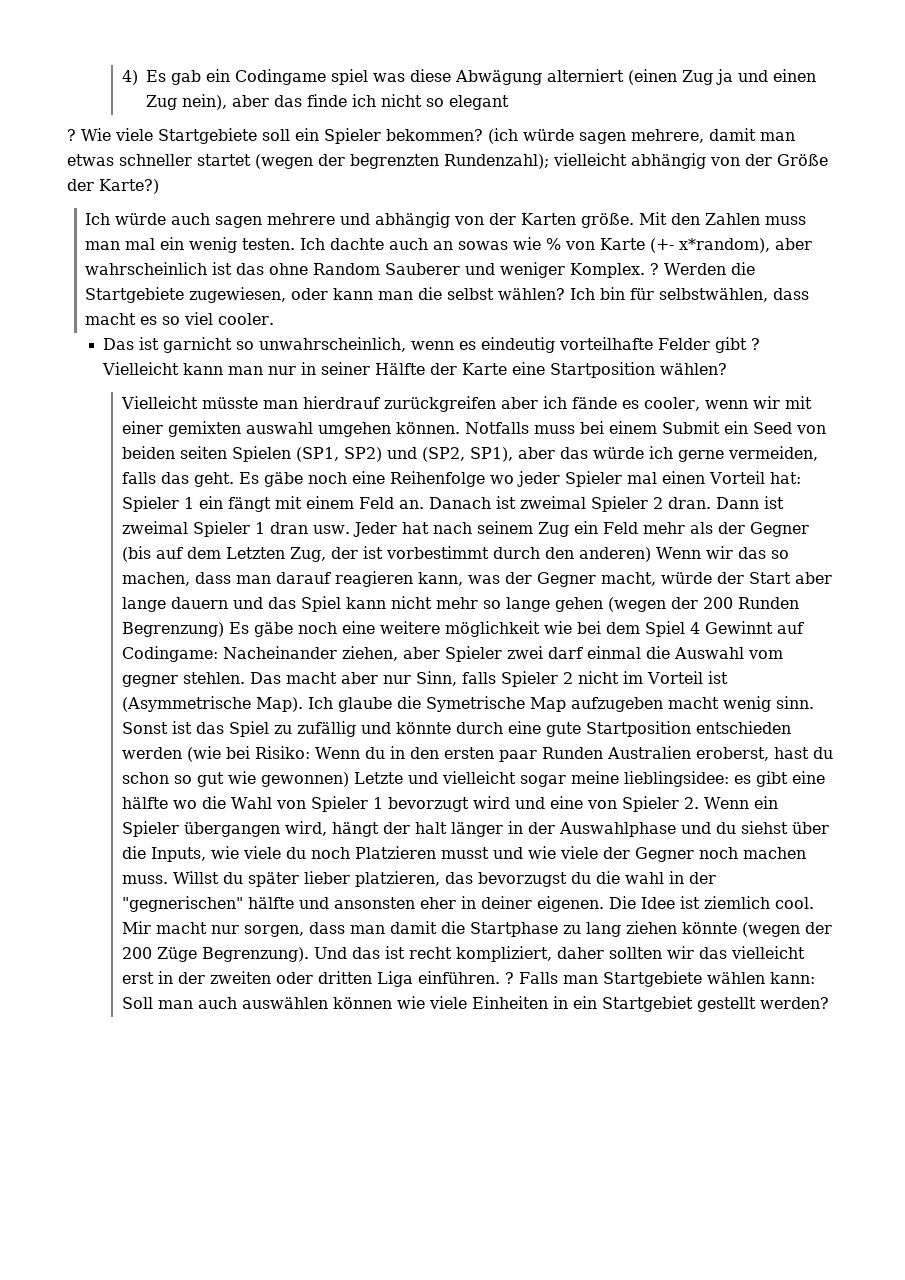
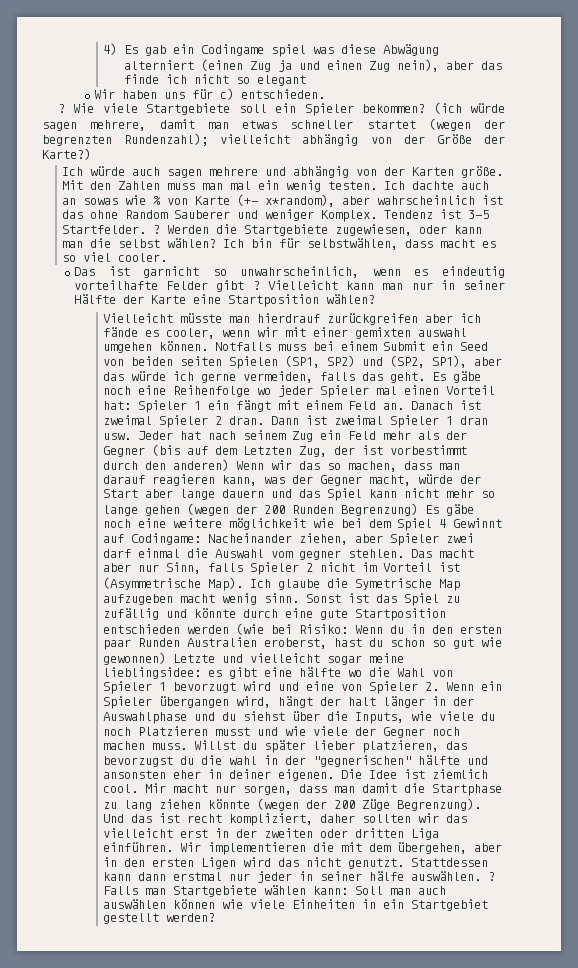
(510, 102) none -> [94,88,326,100] // Wir haben uns für c) entschieden.
(646, 270) none -> [384,209,490,219] [62,225,147,234] Tendenz ist 3-5 Startfelder.
(501, 977) none -> [180,842,503,855] [103,857,489,869] [103,871,482,883] Wir implementieren die mit dem übergehen, aber in den ersten Ligen wird das nicht genutzt. Stattdessen kann dann erstmal nur jeder in seiner hälfe auswählen.

